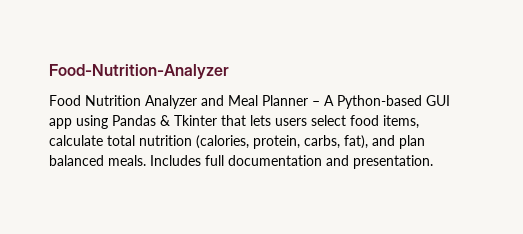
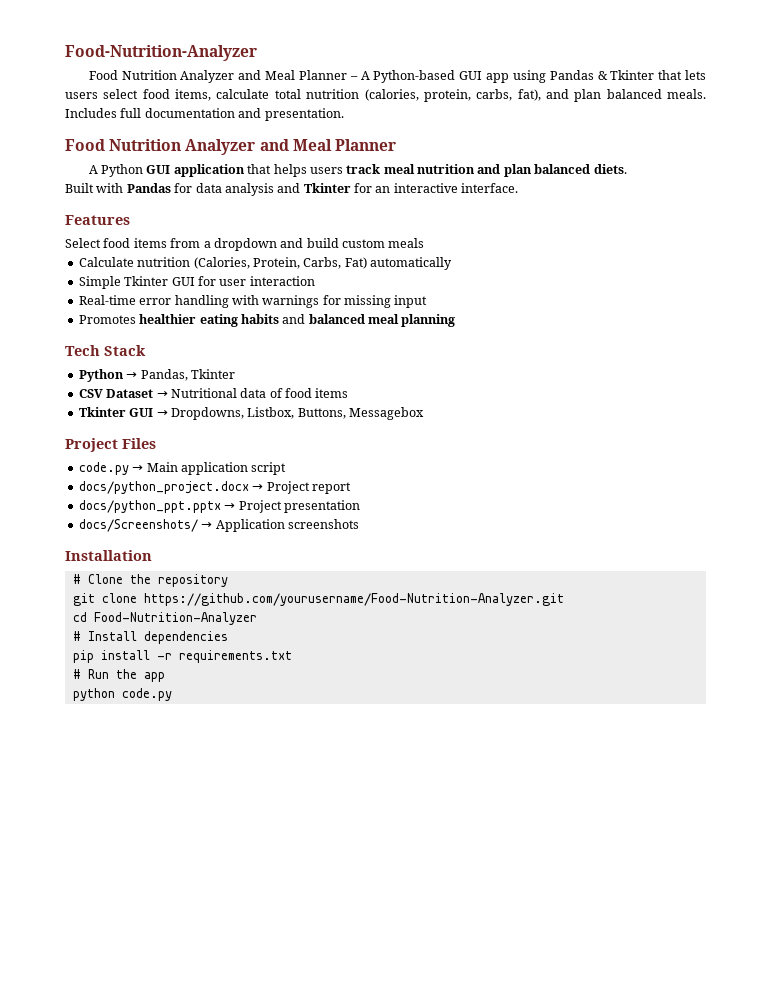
(433, 162) none -> [65,139,396,155] [88,164,627,177] [65,183,519,196] [65,215,130,225] [65,238,425,251] [78,257,452,270] [78,276,315,289] [78,295,428,308] [78,314,456,327] [65,345,146,356] [78,369,235,382] [78,388,349,398] [78,407,424,420] [65,438,156,452] [78,462,287,475] [78,481,351,494] [78,500,360,513] [78,519,359,532] [65,550,152,561] [72,574,228,587] [72,593,564,606] [72,612,257,625] [72,631,228,644] [72,650,292,663] [72,669,165,682] [72,688,172,701] // Food Nutrition Analyzer and Meal Planner // A Python GUI application that helps users track meal nutrition and plan balanced diets. // Built with Pandas for data analysis and Tkinter for an interactive interface. // Features // Select food items from a dropdown and build custom meals // Calculate nutrition (Calories, Protein, Carbs, Fat) automatically // Simple Tkinter GUI for user interaction // Real-time error handling with warnings for missing input // Promotes healthier eating habits and balanced meal planning // Tech Stack // Python → Pandas, Tkinter // CSV Dataset → Nutritional data of food items // Tkinter GUI → Dropdowns, Listbox, Buttons, Messagebox // Project Files // code.py → Main application script // docs/python_project.docx → Project report // docs/python_ppt.pptx → Project presentation // docs/Screenshots/ → Application screenshots // Installation // # Clone the repository // git clone https://github.com/yourusername/Food-Nutrition-Analyzer.git // cd Food-Nutrition-Analyzer // # Install dependencies // pip install -r requirements.txt // # Run the app // python code.py

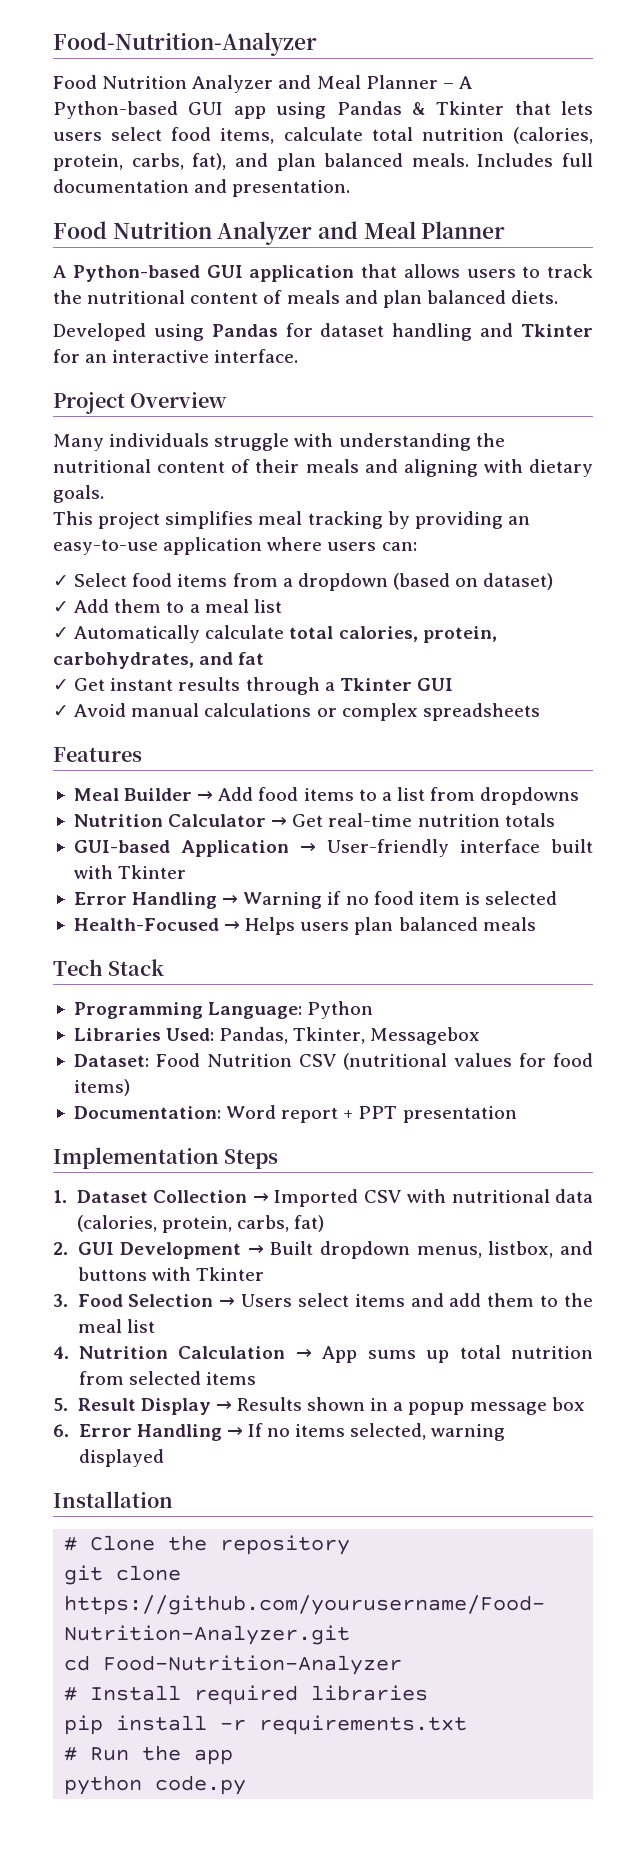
[101,164,144,177] Python -> [72,265,200,282] Python-based
[273,164,627,177] [65,183,274,196] helps users track meal nutrition and plan balanced diets. // Built with Pandas for data analysis -> [403,264,593,278] [53,290,559,308] [53,323,473,341] allows users to track the nutritional content of meals and plan balanced diets. // Developed using Pandas for dataset handling
[65,215,130,225] Features // -> [53,392,228,414] [53,433,505,451] [53,459,593,477] [53,485,104,503] [53,511,530,529] [53,537,417,555] [53,575,69,587] Project Overview // Many individuals struggle with understanding the nutritional content of their meals and aligning with dietary goals. // This project simplifies meal tracking by providing an easy-to-use application where users can: // ✓
[280,238,425,248] [78,257,452,270] [78,276,315,289] [78,295,428,308] [78,314,456,327] and build custom meals // Calculate nutrition (Calories, Protein, Carbs, Fat) automatically // Simple Tkinter GUI for user interaction // Real-time error handling with warnings for missing input // Promotes healthier eating habits and balanced meal planning -> [392,573,554,590] [53,599,282,613] [53,625,497,643] [53,652,265,669] [53,677,453,695] [53,703,540,721] [53,747,142,762] [73,787,580,805] [73,813,555,827] [73,839,593,857] [73,865,187,879] [73,891,558,909] [73,917,536,935] (based on dataset) // ✓ Add them to a meal list // ✓ Automatically calculate total calories, protein, carbohydrates, and fat // ✓ Get instant results through a Tkinter GUI // ✓ Avoid manual calculations or complex spreadsheets // Features // Meal Builder → Add food items to a list from dropdowns // Nutrition Calculator → Get real-time nutrition totals // GUI-based Application → User-friendly interface built with Tkinter // Error Handling → Warning if no food item is selected // Health-Focused → Helps users plan balanced meals
[78,369,235,382] [78,388,349,398] [78,407,424,420] [65,438,156,452] [78,462,287,475] [78,481,351,494] [78,500,360,513] [78,519,359,532] Python → Pandas, Tkinter // CSV Dataset → Nutritional data of food items // Tkinter GUI → Dropdowns, Listbox, Buttons, Messagebox // Project Files // code.py → Main application script // docs/python_project.docx → Project report // docs/python_ppt.pptx → Project presentation // docs/Screenshots/ → Application screenshots -> [73,1001,374,1019] [73,1027,481,1045] [73,1053,593,1070] [73,1079,130,1096] [73,1105,517,1123] [53,1147,279,1169] [53,1189,593,1207] [76,1215,324,1233] [53,1241,594,1259] [77,1267,264,1281] [53,1293,594,1307] [77,1319,155,1333] [53,1345,593,1363] [78,1371,256,1385] [53,1397,585,1415] [53,1423,506,1441] [78,1449,164,1467] Programming Language: Python // Libraries Used: Pandas, Tkinter, Messagebox // Dataset: Food Nutrition CSV (nutritional values for food items) // Documentation: Word report + PPT presentation // Implementation Steps // 1. Dataset Collection → Imported CSV with nutritional data (calories, protein, carbs, fat) // 2. GUI Development → Built dropdown menus, listbox, and buttons with Tkinter // 3. Food Selection → Users select items and add them to the meal list // 4. Nutrition Calculation → App sums up total nutrition from selected items // 5. Result Display → Results shown in a popup message box // 6. Error Handling → If no items selected, warning displayed
[143,631,228,644] dependencies -> [194,1685,429,1705] required libraries

